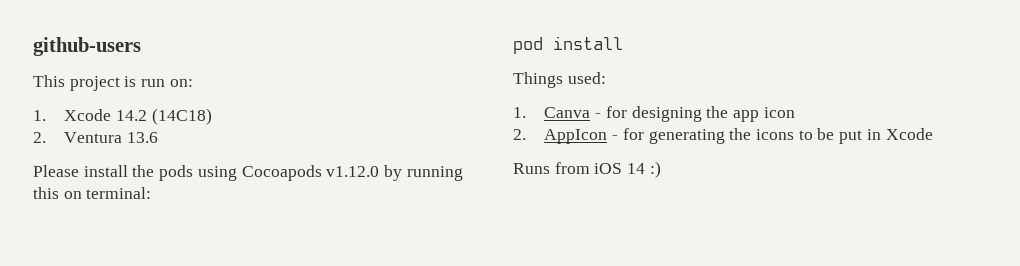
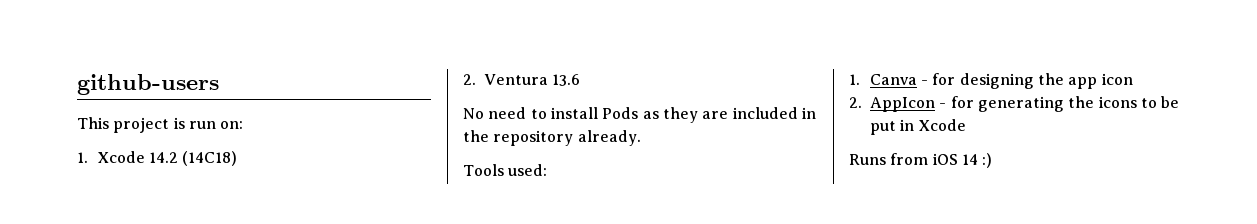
[33,165,463,181] [33,187,152,199] [513,36,623,54] [513,72,563,88] Please install the pods using Cocoapods v1.12.0 by running this on terminal: // pod install // Things -> [463,107,816,123] [463,130,641,146] [463,164,504,176] No need to install Pods as they are included in the repository already. // Tools

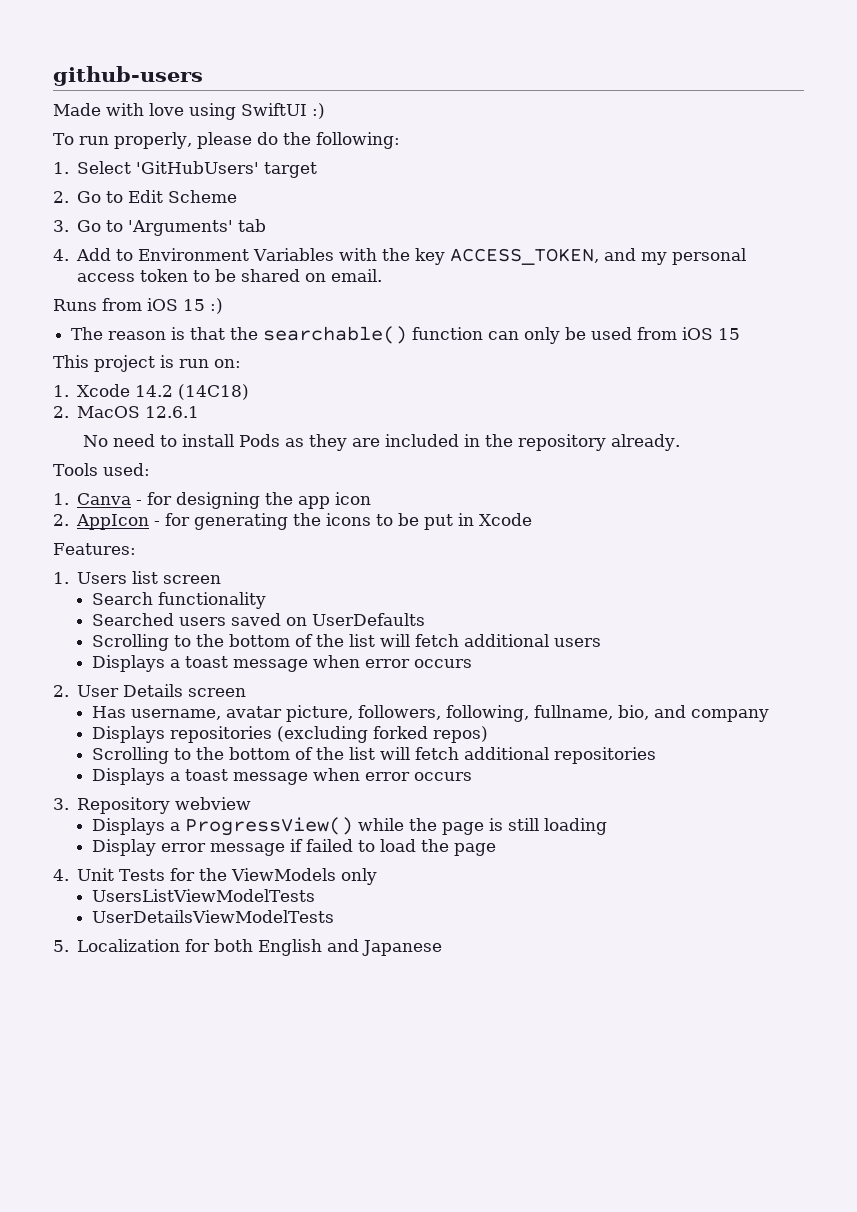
(219, 84) none -> [53,103,325,120] [53,132,400,149] [53,161,318,178] [53,190,238,203] [53,219,267,236] [53,248,747,265] [77,269,383,282] [53,298,223,314] [71,326,741,344] // Made with love using SwiftUI :) // To run properly, please do the following: // 1. Select 'GitHubUsers' target // 2. Go to Edit Scheme // 3. Go to 'Arguments' tab // 4. Add to Environment Variables with the key ACCESS_TOKEN, and my personal access token to be shared on email. // Runs from iOS 15 :) // The reason is that the searchable() function can only be used from iOS 15
[484,74,581,86] Ventura 13.6 -> [77,406,200,418] MacOS 12.6.1
[849,153,993,168] Runs from iOS 14 :) -> [53,543,136,555] [53,571,222,584] [91,592,266,609] [91,613,425,626] [91,634,601,651] [91,655,472,672] [53,684,247,697] [91,705,769,722] [91,726,488,743] [91,747,656,764] [91,768,472,785] [53,797,252,814] [91,817,607,836] [91,839,496,856] [53,868,378,885] [91,889,315,902] [91,910,334,923] [53,939,443,956] Features: // 1. Users list screen // Search functionality // Searched users saved on UserDefaults // Scrolling to the bottom of the list will fetch additional users // Displays a toast message when error occurs // 2. User Details screen // Has username, avatar picture, followers, following, fullname, bio, and company // Displays repositories (excluding forked repos) // Scrolling to the bottom of the list will fetch additional repositories // Displays a toast message when error occurs // 3. Repository webview // Displays a ProgressView() while the page is still loading // Display error message if failed to load the page // 4. Unit Tests for the ViewModels only // UsersListViewModelTests // UserDetailsViewModelTests // 5. Localization for both English and Japanese

